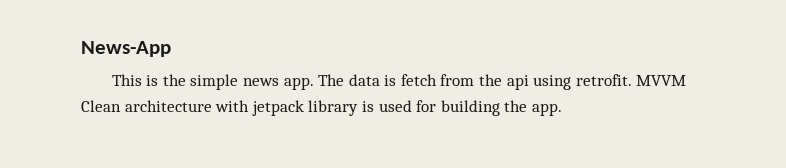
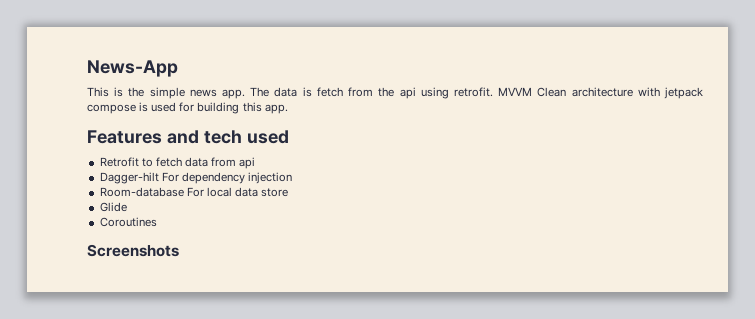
[308,100,359,116] library -> [87,104,136,114] compose
[504,100,562,116] the app. -> [242,102,288,114] [87,130,289,144] [99,157,256,169] [99,172,292,184] [99,187,289,197] [99,202,127,212] [99,217,157,227] [87,244,179,257] this app. // Features and tech used // Retrofit to fetch data from api // Dagger-hilt For dependency injection // Room-database For local data store // Glide // Coroutines // Screenshots

